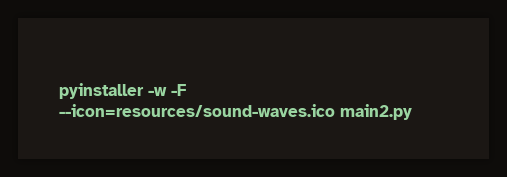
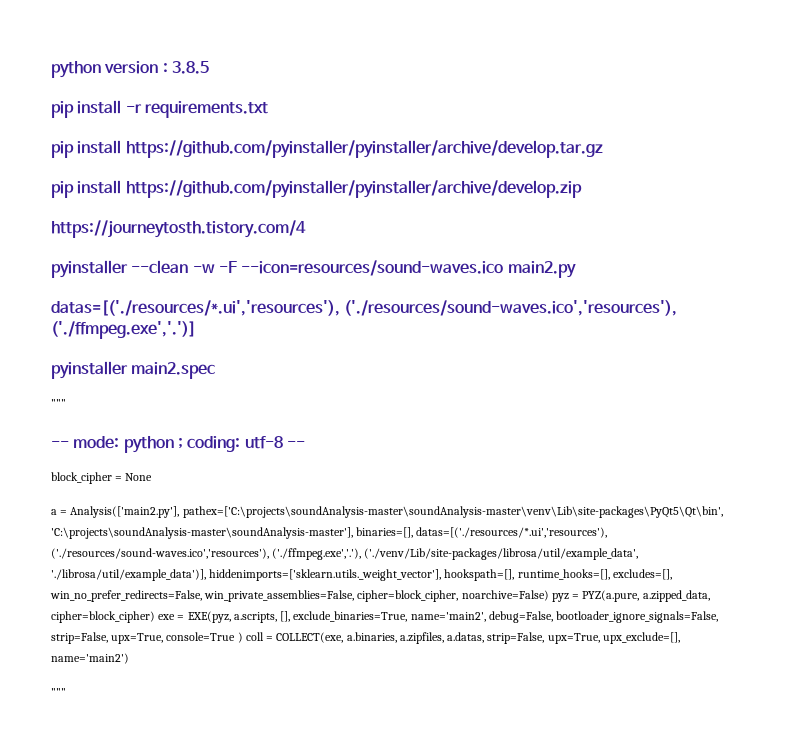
[59,83,186,99] [59,104,412,120] pyinstaller -w -F --icon=resources/sound-waves.ico main2.py -> [51,61,209,78] [51,100,268,118] [51,140,603,158] [51,180,582,198] [51,220,306,238] [51,260,576,278] [51,300,678,316] [51,321,196,339] [51,361,216,379] [51,399,66,407] [51,436,305,453] [51,472,153,484] [51,506,723,518] [51,527,608,539] [51,548,639,560] [51,569,672,581] [50,590,710,602] [51,611,719,623] [51,632,680,644] [51,653,129,664] [51,688,66,696] python version : 3.8.5 // pip install -r requirements.txt // pip install https://github.com/pyinstaller/pyinstaller/archive/develop.tar.gz // pip install https://github.com/pyinstaller/pyinstaller/archive/develop.zip // https://journeytosth.tistory.com/4 // pyinstaller --clean -w -F --icon=resources/sound-waves.ico main2.py // datas=[('./resources/*.ui','resources'), ('./resources/sound-waves.ico','resources'), ('./ffmpeg.exe','.')] // pyinstaller main2.spec // """ // -- mode: python ; coding: utf-8 -- // block_cipher = None // a = Analysis(['main2.py'], pathex=['C:\projects\soundAnalysis-master\soundAnalysis-master\venv\Lib\site-packages\PyQt5\Qt\bin', 'C:\projects\soundAnalysis-master\soundAnalysis-master'], binaries=[], datas=[('./resources/*.ui','resources'), ('./resources/sound-waves.ico','resources'), ('./ffmpeg.exe','.'), ('./venv/Lib/site-packages/librosa/util/example_data', './librosa/util/example_data')], hiddenimports=['sklearn.utils._weight_vector'], hookspath=[], runtime_hooks=[], excludes=[], win_no_prefer_redirects=False, win_private_assemblies=False, cipher=block_cipher, noarchive=False) pyz = PYZ(a.pure, a.zipped_data, cipher=block_cipher) exe = EXE(pyz, a.scripts, [], exclude_binaries=True, name='main2', debug=False, bootloader_ignore_signals=False, strip=False, upx=True, console=True ) coll = COLLECT(exe, a.binaries, a.zipfiles, a.datas, strip=False, upx=True, upx_exclude=[], name='main2') // """

